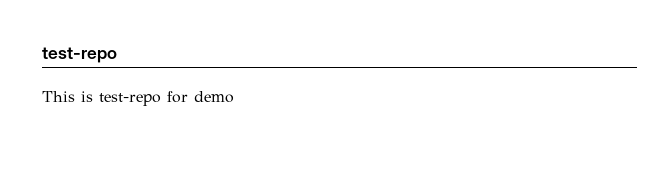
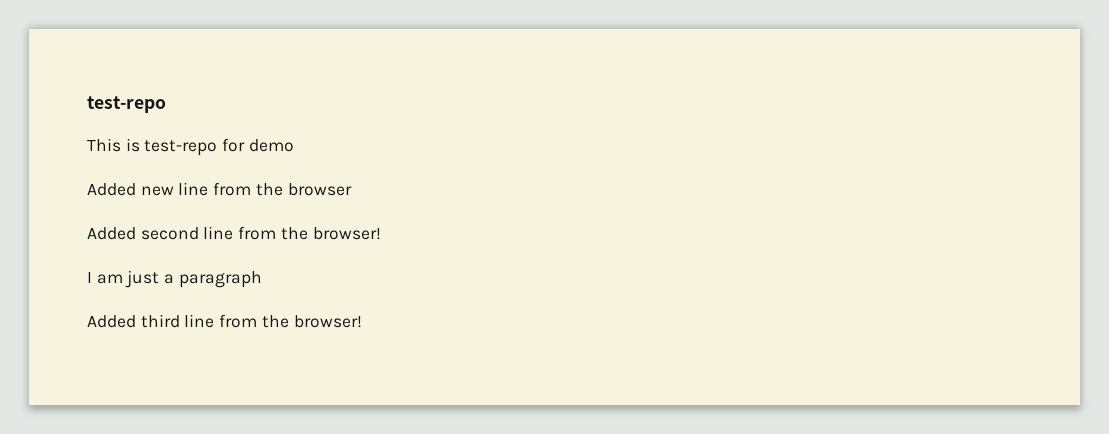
(234, 97) none -> [87,182,352,196] [87,226,381,240] [87,270,262,288] [87,314,362,328] // Added new line from the browser // Added second line from the browser! // I am just a paragraph // Added third line from the browser!

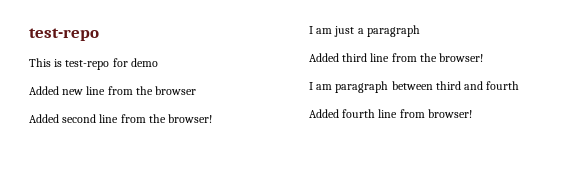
(362, 321) none -> [309,81,520,93] [309,109,472,118] // I am paragraph between third and fourth // Added fourth line from browser!

